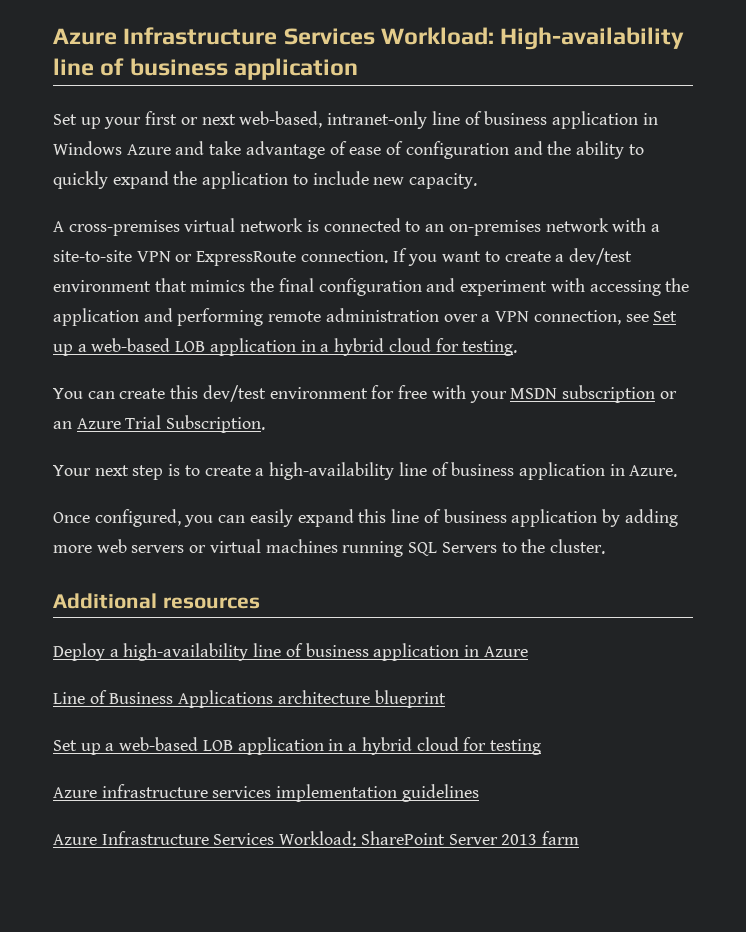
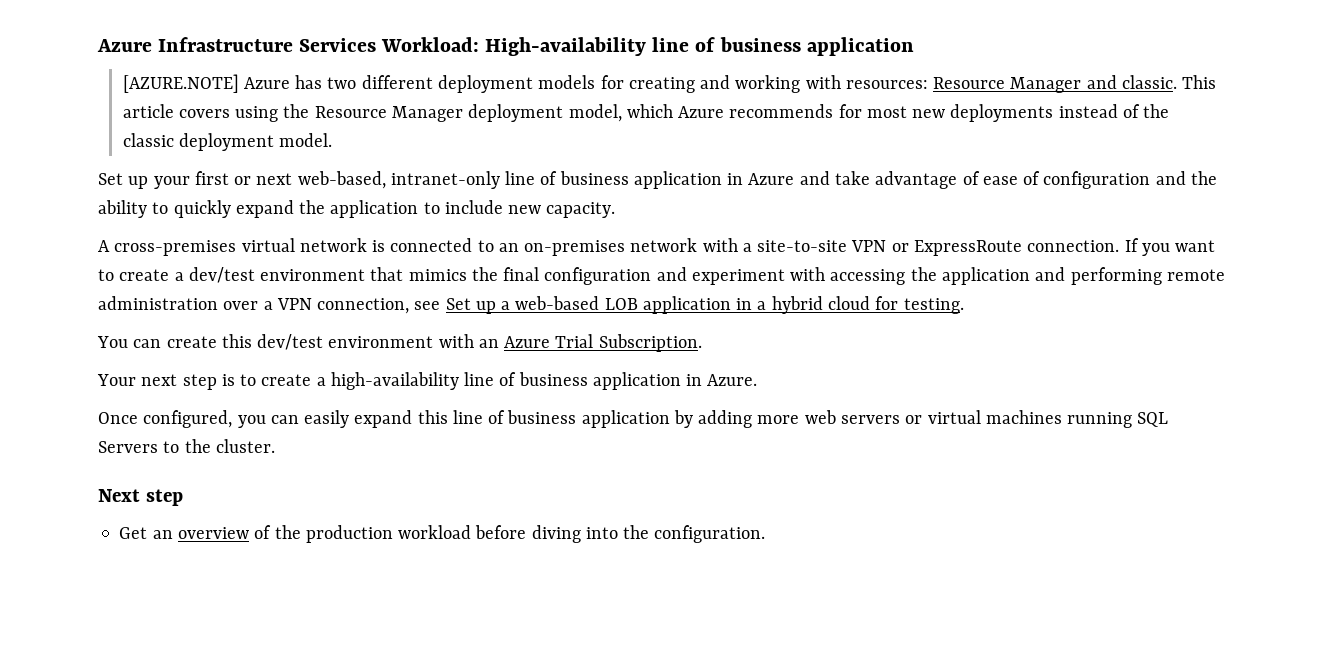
(359, 69) none -> [122,74,1217,93] [122,104,1170,122] [122,133,333,151] // [AZURE.NOTE] Azure has two different deployment models for creating and working with resources: Resource Manager and classic. This article covers using the Resource Manager deployment model, which Azure recommends for most new deployments instead of the classic deployment model.
[53,141,122,155] Windows -> (744, 179) none
[371,385,677,403] for free with your MSDN subscription or -> [438,334,474,348] with
[53,593,260,609] [53,643,528,661] [53,690,446,708] [53,737,541,755] [53,784,479,802] [53,831,580,846] Additional resources // Deploy a high-availability line of business application in Azure // Line of Business Applications architecture blueprint // Set up a web-based LOB application in a hybrid cloud for testing // Azure infrastructure services implementation guidelines // Azure Infrastructure Services Workload: SharePoint Server 2013 farm -> [98,489,183,506] [119,525,766,543] Next step // Get an overview of the production workload before diving into the configuration.

